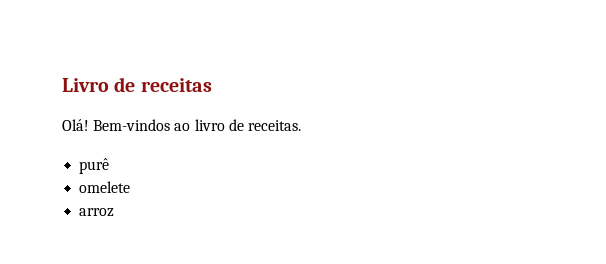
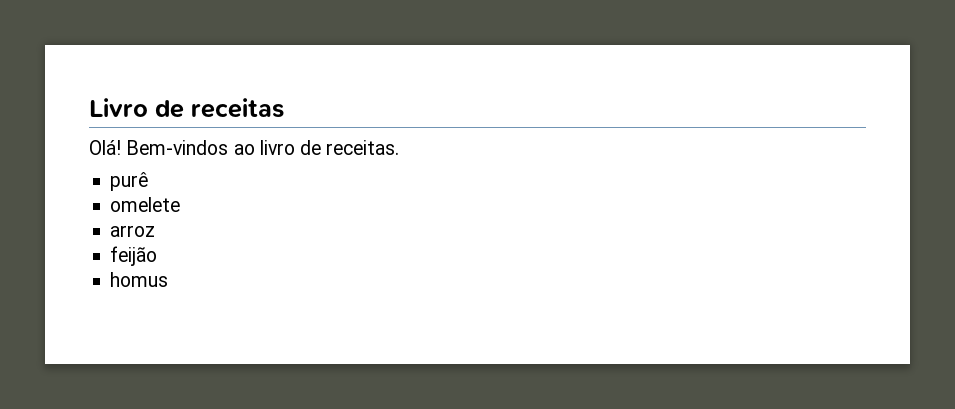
(115, 212) none -> [110,246,158,266] [110,272,169,287] // feijão // homus

